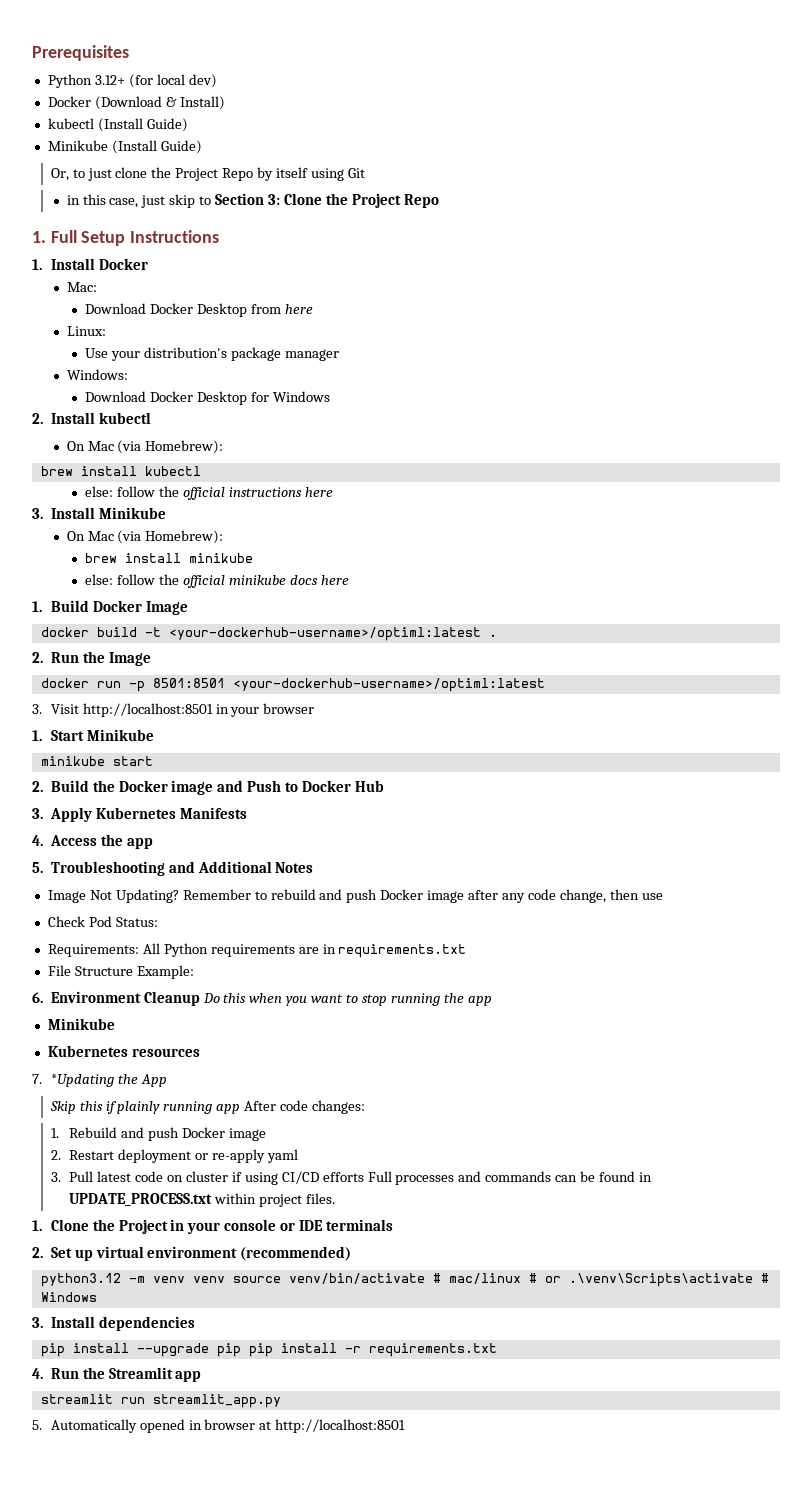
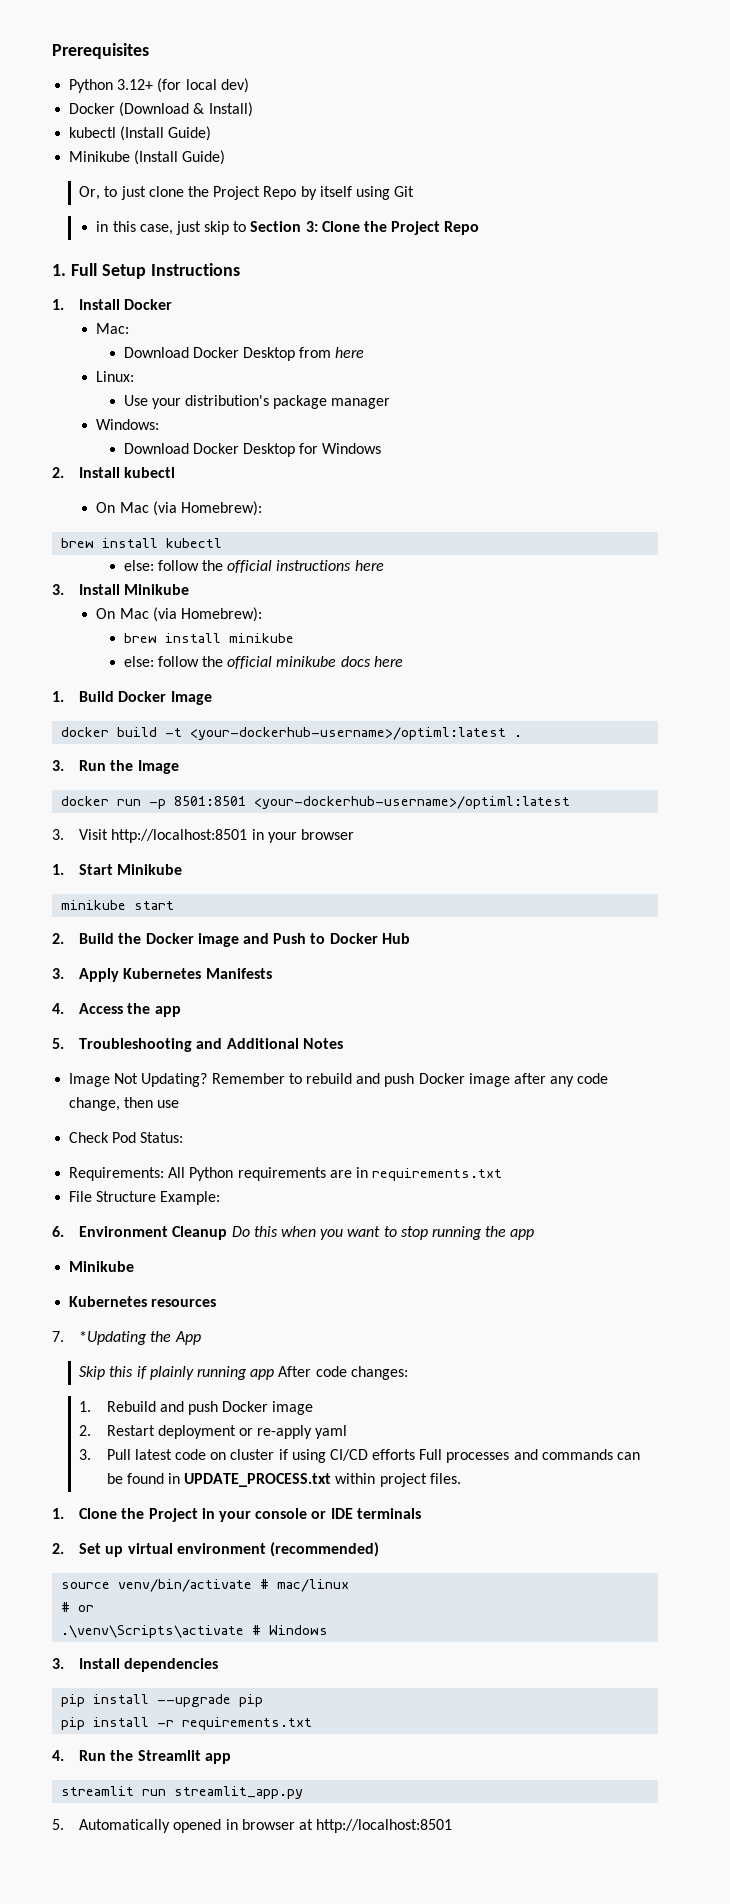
[32,652,43,663] 2. -> [52,760,64,771] 3.
[40,1273,225,1287] python3.12 -m venv venv -> (380, 1549) none
(521, 1278) none -> (350, 1585) //
(561, 1279) none -> (95, 1608) //
(241, 1350) none -> (264, 1700) //

